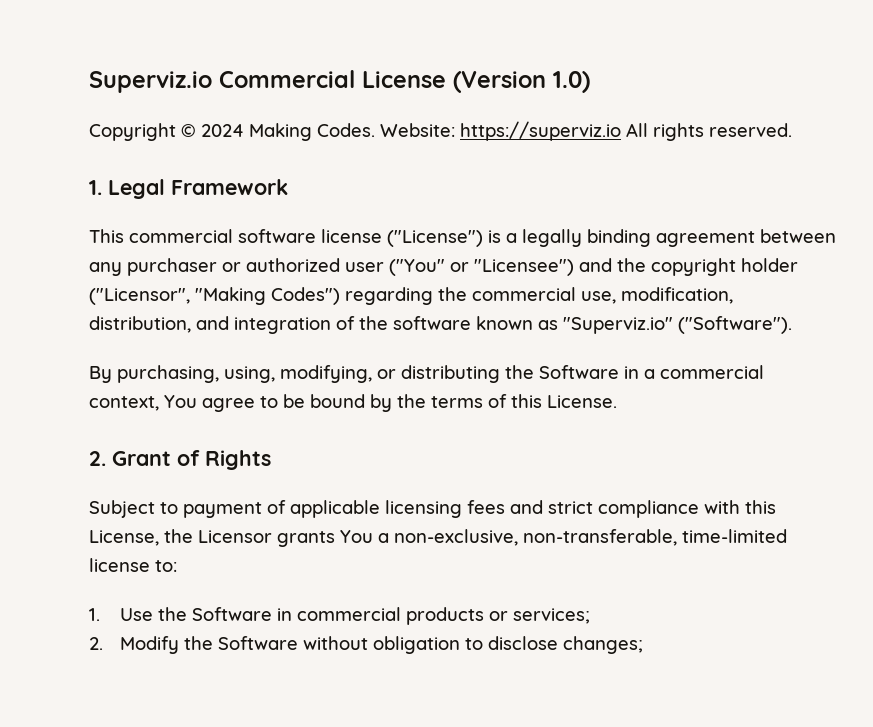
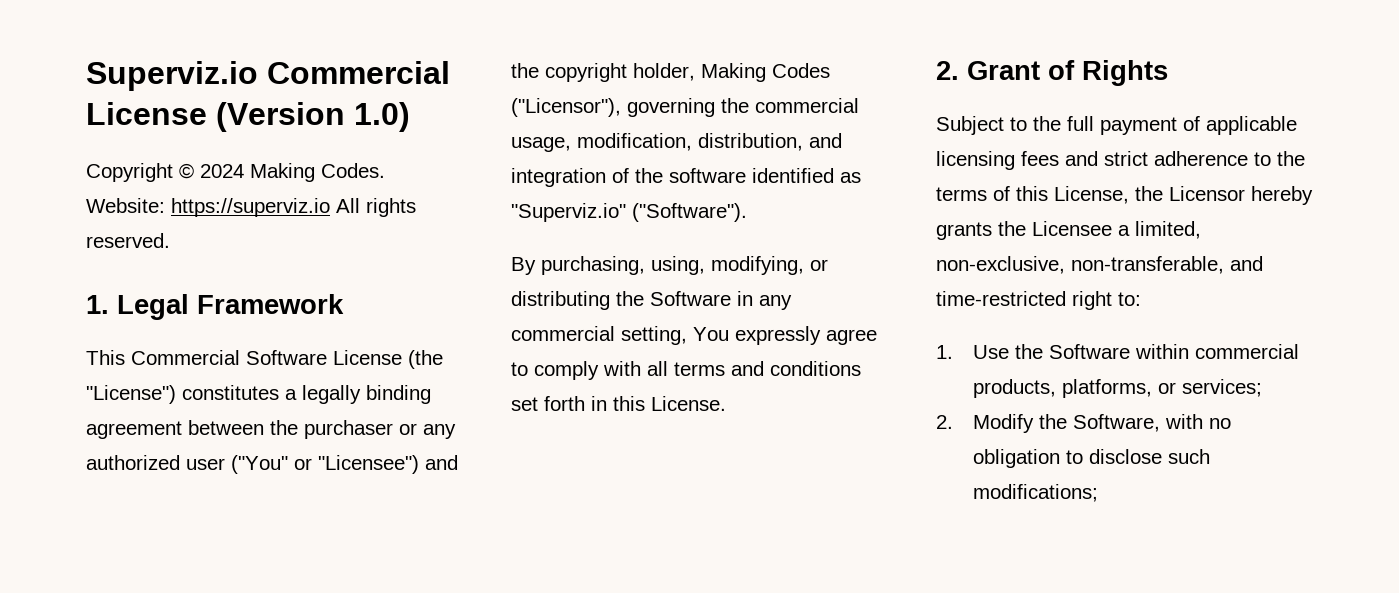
[129,229,501,247] commercial software license ("License") is -> [131,350,443,369] [86,385,279,404] Commercial Software License (the "License") constitutes
[89,262,122,276] any -> [270,420,298,435] the
(241, 267) none -> [423,424,456,439] any
[741,258,798,272] [89,287,433,305] holder ("Licensor", "Making Codes") regarding -> [633,63,830,82] [511,98,715,117] holder, Making Codes ("Licensor"), governing
[581,291,616,304] use, -> [511,137,571,152] usage,
[476,316,533,330] known -> [752,168,834,183] identified
[644,365,764,379] [89,394,507,412] a commercial context, You agree to be bound by the terms of -> [759,295,792,310] [511,326,877,345] [511,361,861,380] [511,396,607,411] any commercial setting, You expressly agree to comply with all terms and conditions set forth in
(178, 508) none -> [1033,116,1094,131] the full
[598,500,776,518] [89,529,787,547] [89,558,150,572] compliance with this License, the Licensor grants You a non-exclusive, non-transferable, time-limited license -> [1154,151,1305,166] [936,186,1313,205] [936,221,1201,240] [936,256,1263,274] [936,291,1112,310] adherence to the terms of this License, the Licensor hereby grants the Licensee a limited, non-exclusive, non-transferable, and time-restricted right
[277,607,485,625] in commercial products -> [1135,344,1300,359] [973,379,1153,398] within commercial products, platforms,
[218,636,369,650] Software without -> [1073,414,1232,432] Software, with no
[563,636,644,654] changes; -> [1168,449,1211,464] [973,484,1099,502] such modifications;

